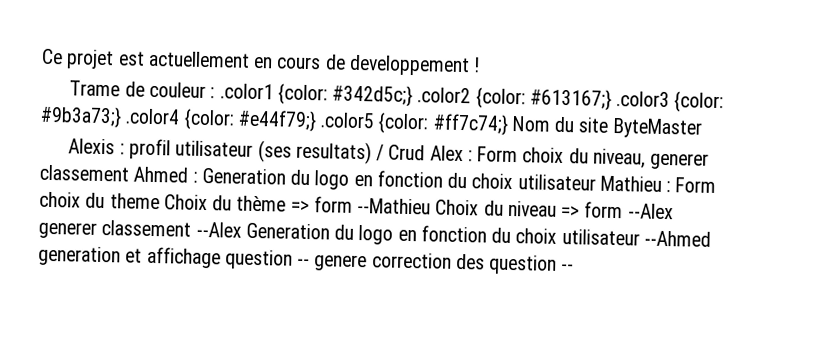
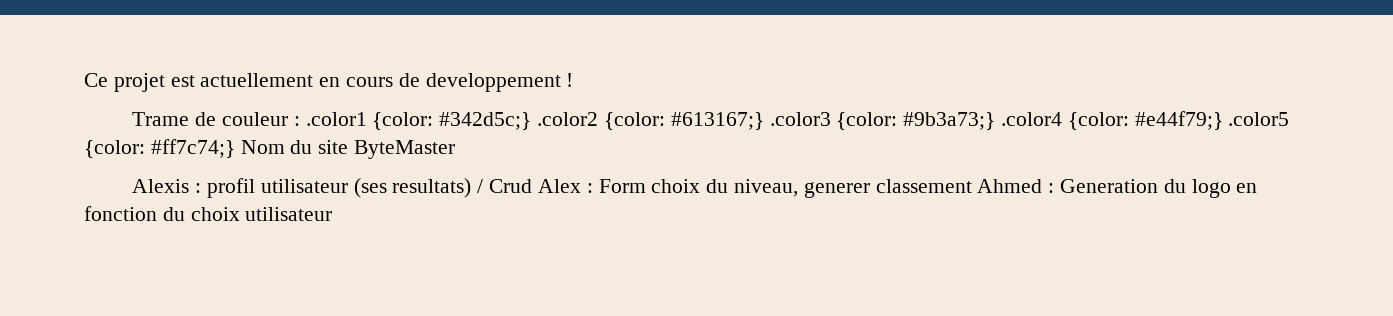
[599,175,717,194] [39,191,674,220] [38,219,711,247] [38,245,575,275] Mathieu : Form choix du theme Choix du thème => form --Mathieu Choix du niveau => form --Alex generer classement --Alex Generation du logo en fonction du choix utilisateur --Ahmed generation et affichage question -- genere correction des question -- -> (333, 214) none

